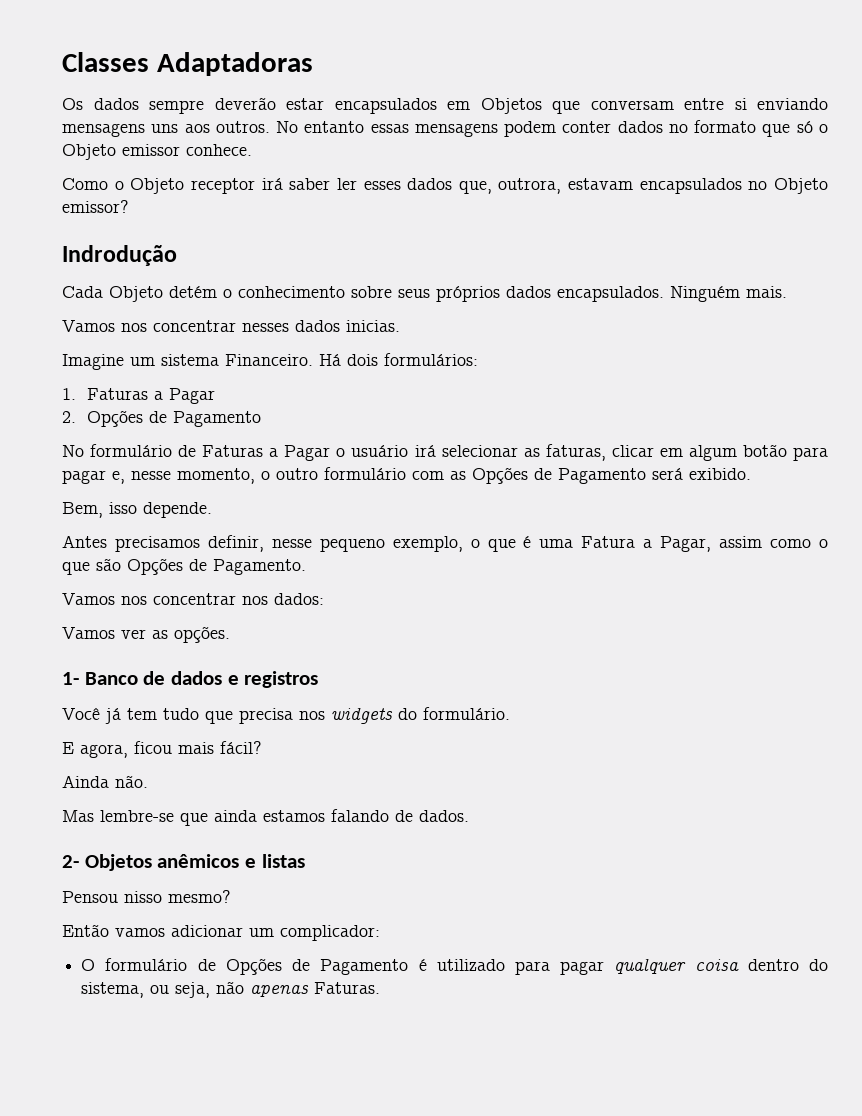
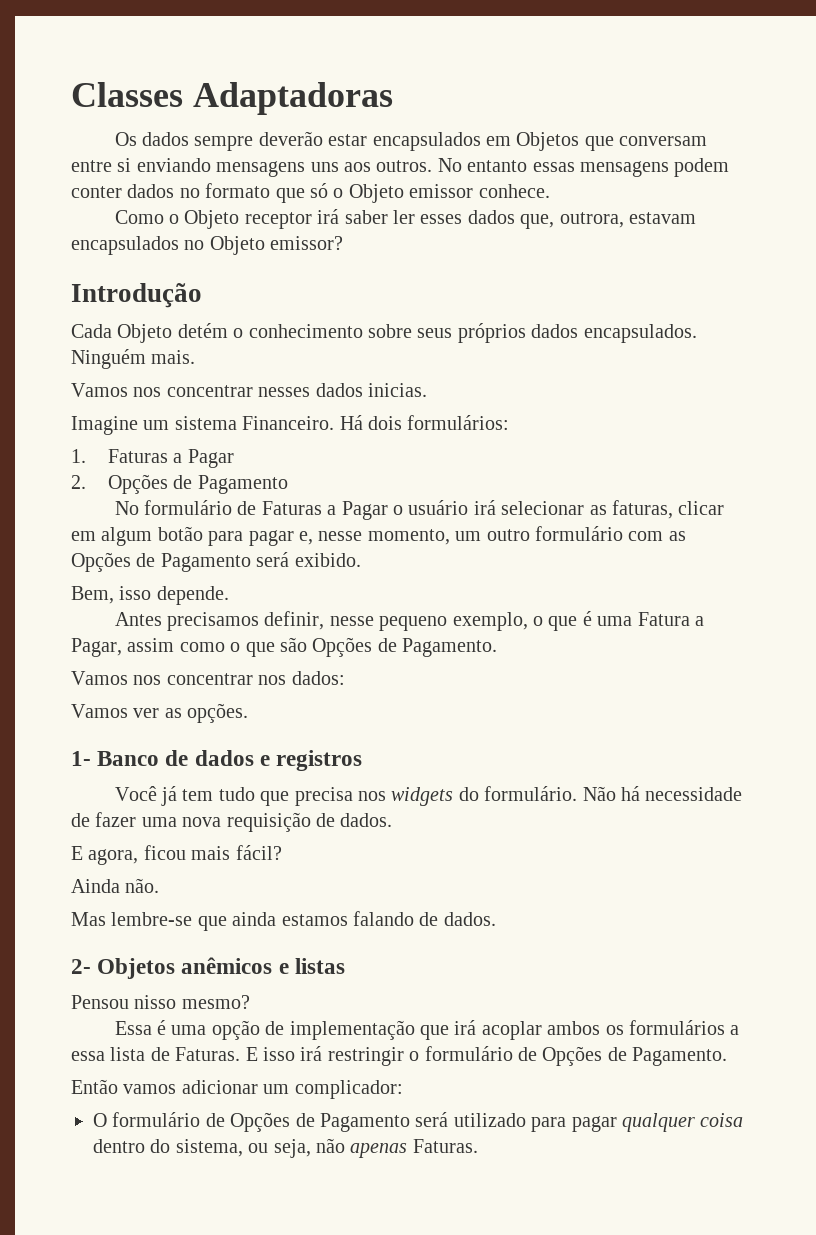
[62,245,177,266] Indrodução -> [71,283,202,308] Introdução
[261,471,270,480] o -> [455,531,482,541] um
(510, 713) none -> [582,786,743,801] [71,812,393,832] Não há necessidade de fazer uma nova requisição de dados.
(231, 896) none -> [114,1020,740,1040] [71,1046,728,1066] // Essa é uma opção de implementação que irá acoplar ambos os formulários a essa lista de Faturas. E isso irá restringir o formulário de Opções de Pagamento.
[418,959,427,971] é -> [415,1112,449,1127] será

